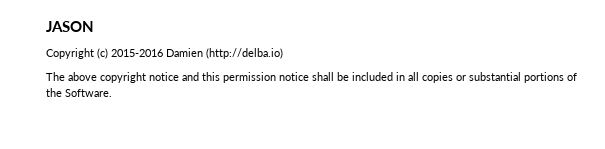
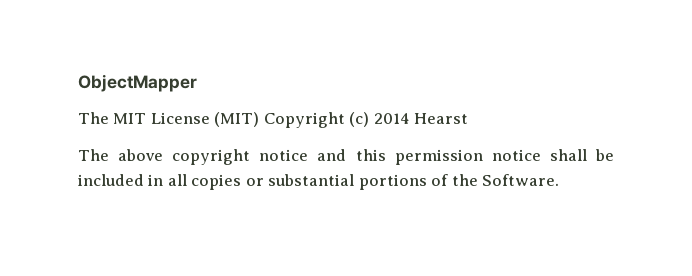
[46,21,94,32] [46,48,283,59] JASON // Copyright (c) 2015-2016 Damien (http://delba.io) -> [78,74,197,92] [78,112,469,128] ObjectMapper // The MIT License (MIT) Copyright (c) 2014 Hearst

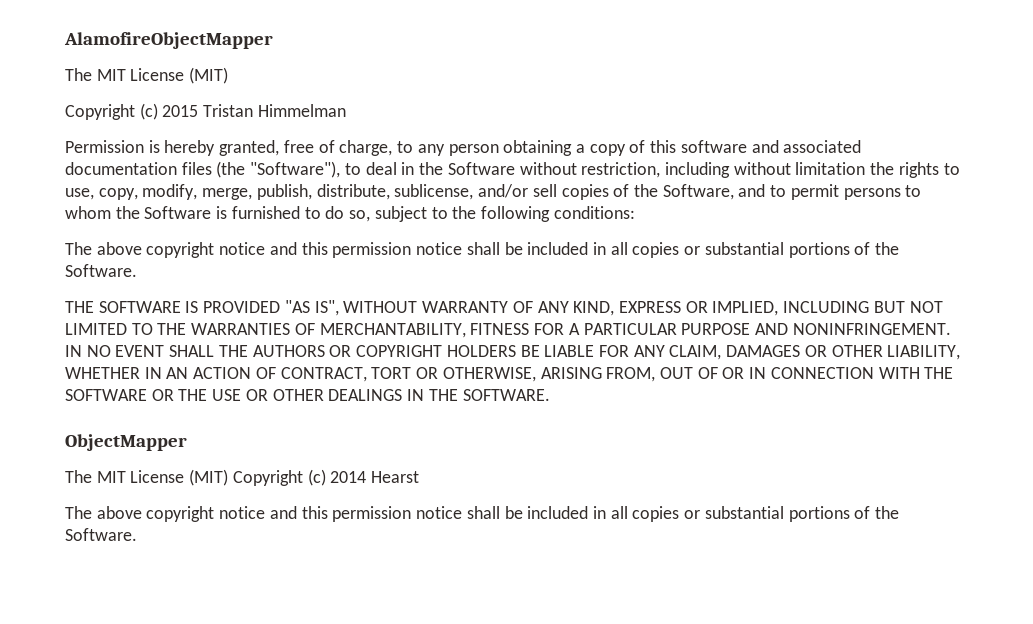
(78, 83) none -> [64,32,273,49] [65,67,229,84] [65,103,346,120] [65,140,862,156] [65,161,960,178] [65,184,922,200] [65,206,635,222] [65,242,900,258] [65,264,137,277] [65,300,943,316] [65,323,951,338] [65,345,961,360] [65,367,954,382] [65,389,550,401] AlamofireObjectMapper // The MIT License (MIT) // Copyright (c) 2015 Tristan Himmelman // Permission is hereby granted, free of charge, to any person obtaining a copy of this software and associated documentation files (the "Software"), to deal in the Software without restriction, including without limitation the rights to use, copy, modify, merge, publish, distribute, sublicense, and/or sell copies of the Software, and to permit persons to whom the Software is furnished to do so, subject to the following conditions: // The above copyright notice and this permission notice shall be included in all copies or substantial portions of the Software. // THE SOFTWARE IS PROVIDED "AS IS", WITHOUT WARRANTY OF ANY KIND, EXPRESS OR IMPLIED, INCLUDING BUT NOT LIMITED TO THE WARRANTIES OF MERCHANTABILITY, FITNESS FOR A PARTICULAR PURPOSE AND NONINFRINGEMENT. IN NO EVENT SHALL THE AUTHORS OR COPYRIGHT HOLDERS BE LIABLE FOR ANY CLAIM, DAMAGES OR OTHER LIABILITY, WHETHER IN AN ACTION OF CONTRACT, TORT OR OTHERWISE, ARISING FROM, OUT OF OR IN CONNECTION WITH THE SOFTWARE OR THE USE OR OTHER DEALINGS IN THE SOFTWARE. //

